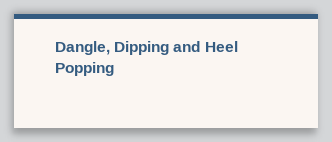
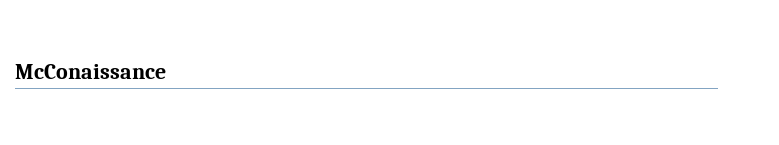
[55,41,238,55] [55,62,114,76] Dangle, Dipping and Heel Popping -> [15,64,166,79] McConaissance

